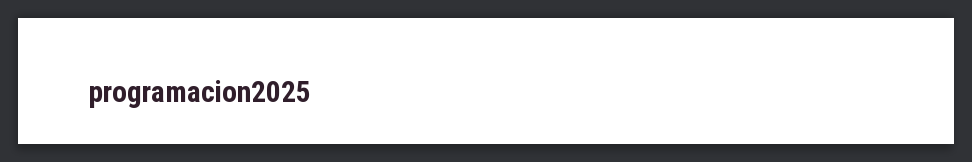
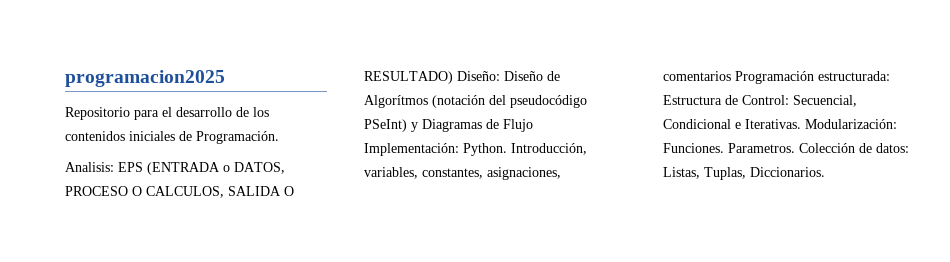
(311, 94) none -> [65,107,269,120] [65,131,279,144] [65,162,285,175] [65,186,294,198] [364,71,560,84] [364,95,587,108] [364,119,533,132] [364,143,587,156] [364,167,561,180] [663,71,890,84] [663,95,857,107] [663,119,897,129] [663,143,909,153] [663,167,825,180] // Repositorio para el desarrollo de los contenidos iniciales de Programación. // Analisis: EPS (ENTRADA o DATOS, PROCESO O CALCULOS, SALIDA O RESULTADO) Diseño: Diseño de Algorítmos (notación del pseudocódigo PSeInt) y Diagramas de Flujo Implementación: Python. Introducción, variables, constantes, asignaciones, comentarios Programación estructurada: Estructura de Control: Secuencial, Condicional e Iterativas. Modularización: Funciones. Parametros. Colección de datos: Listas, Tuplas, Diccionarios.

